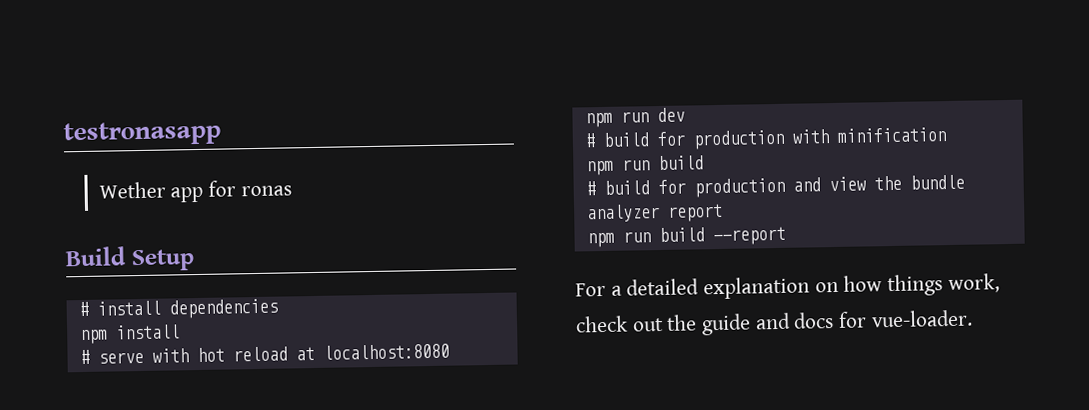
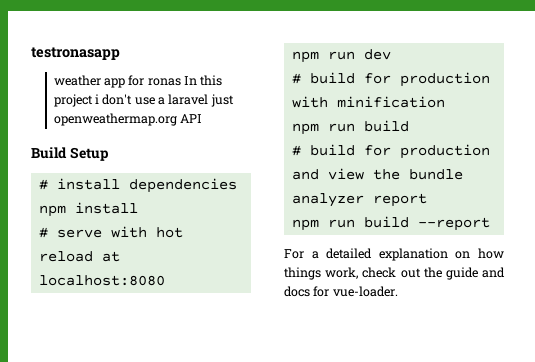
[98,181,166,199] Wether -> [53,75,101,86] weather
(292, 191) none -> [184,75,223,86] [53,94,234,107] [53,113,202,126] In this project i don't use a laravel just openweathermap.org API

